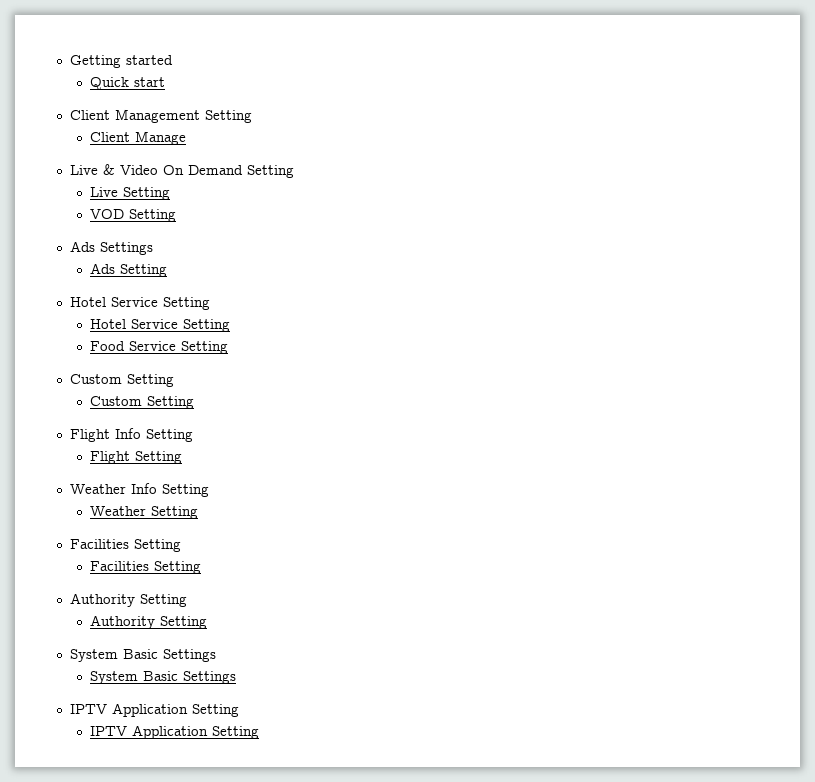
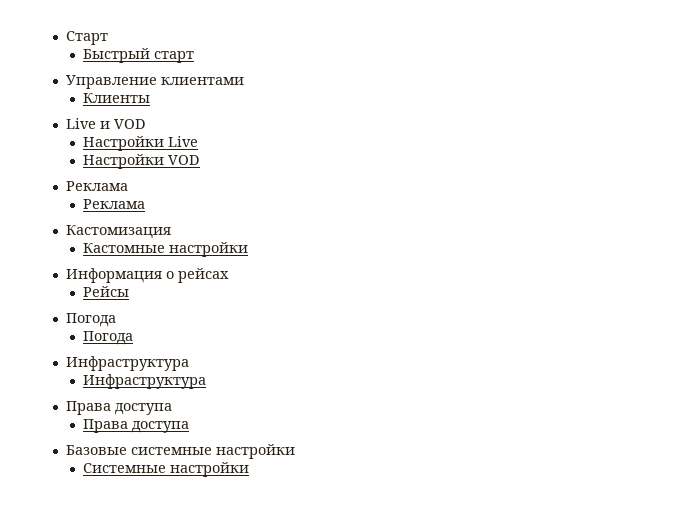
[69,55,173,68] [90,77,166,90] [69,109,252,123] [90,131,187,145] [69,164,294,178] [90,187,171,200] [90,209,177,222] [69,241,153,255] [90,263,168,277] [69,297,210,310] [90,319,231,332] [90,341,229,354] [69,374,174,387] [90,396,195,409] [69,428,193,442] [90,451,183,464] [69,483,209,497] [90,506,199,519] [69,539,181,552] [90,561,202,574] [69,593,187,607] [90,615,208,629] [69,649,216,662] [90,671,237,684] [69,703,239,717] [90,725,260,739] Getting started // Quick start // Client Management Setting // Client Manage // Live & Video On Demand Setting // Live Setting // VOD Setting // Ads Settings // Ads Setting // Hotel Service Setting // Hotel Service Setting // Food Service Setting // Custom Setting // Custom Setting // Flight Info Setting // Flight Setting // Weather Info Setting // Weather Setting // Facilities Setting // Facilities Setting // Authority Setting // Authority Setting // System Basic Settings // System Basic Settings // IPTV Application Setting // IPTV Application Setting -> [65,31,108,45] [82,48,194,63] [65,75,244,89] [82,93,150,103] [65,118,146,129] [82,136,198,151] [82,154,200,169] [65,181,128,191] [82,199,145,209] [65,225,171,239] [82,242,248,257] [65,268,229,283] [82,286,129,297] [65,313,116,327] [82,331,133,345] [65,356,189,371] [82,374,206,389] [65,401,172,415] [82,419,189,433] [65,444,295,459] [82,462,249,477] Старт // Быстрый старт // Управление клиентами // Клиенты // Live и VOD // Настройки Live // Настройки VOD // Реклама // Реклама // Кастомизация // Кастомные настройки // Информация о рейсах // Рейсы // Погода // Погода // Инфраструктура // Инфраструктура // Права доступа // Права доступа // Базовые системные настройки // Системные настройки

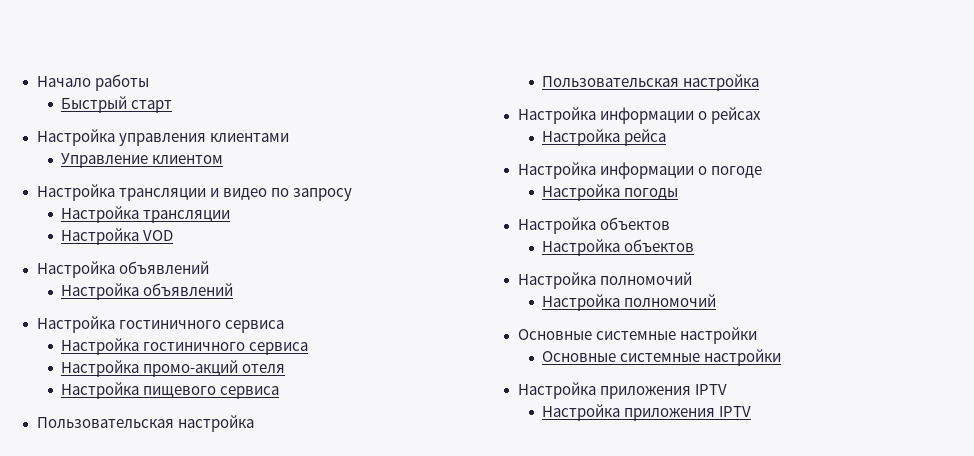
[65,31,108,45] Старт -> [36,74,149,91] Начало работы
[65,75,157,89] Управление -> [36,129,206,146] Настройка управления
[82,93,150,103] [65,118,146,129] [82,136,198,151] [82,154,200,169] [65,181,128,191] [82,199,145,209] [65,225,171,239] [82,242,248,257] [65,268,229,283] [82,286,129,297] [65,313,116,327] [82,331,133,345] [65,356,189,371] [82,374,206,389] [65,401,172,415] [82,419,189,433] [65,444,295,459] [82,462,249,477] Клиенты // Live и VOD // Настройки Live // Настройки VOD // Реклама // Реклама // Кастомизация // Кастомные настройки // Информация о рейсах // Рейсы // Погода // Погода // Инфраструктура // Инфраструктура // Права доступа // Права доступа // Базовые системные настройки // Системные настройки -> [61,153,224,168] [36,184,352,201] [61,206,231,223] [61,228,174,245] [36,261,209,278] [61,283,234,300] [36,316,284,333] [61,338,309,355] [61,360,286,377] [61,382,280,399] [36,415,254,432] [542,74,760,91] [517,107,761,124] [542,129,667,146] [517,162,762,179] [542,184,679,201] [517,217,670,234] [542,239,695,256] [517,272,692,289] [542,294,717,311] [517,327,757,344] [542,349,782,366] [517,382,727,399] [542,404,752,421] Управление клиентом // Настройка трансляции и видео по запросу // Настройка трансляции // Настройка VOD // Настройка объявлений // Настройка объявлений // Настройка гостиничного сервиса // Настройка гостиничного сервиса // Настройка промо-акций отеля // Настройка пищевого сервиса // Пользовательская настройка // Пользовательская настройка // Настройка информации о рейсах // Настройка рейса // Настройка информации о погоде // Настройка погоды // Настройка объектов // Настройка объектов // Настройка полномочий // Настройка полномочий // Основные системные настройки // Основные системные настройки // Настройка приложения IPTV // Настройка приложения IPTV

